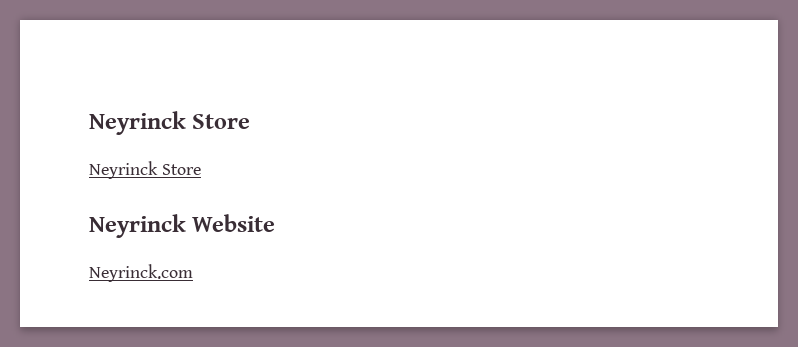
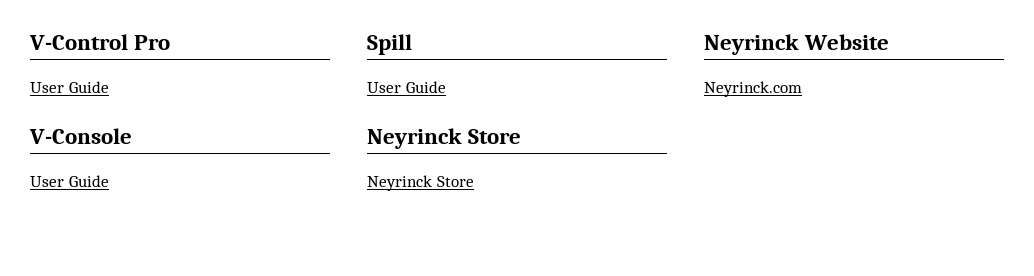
(89, 123) none -> [29,34,171,50] [30,81,109,93] [29,128,132,144] [30,175,109,187] [367,34,412,55] [367,81,446,93] V-Control Pro // User Guide // V-Console // User Guide // Spill // User Guide //

